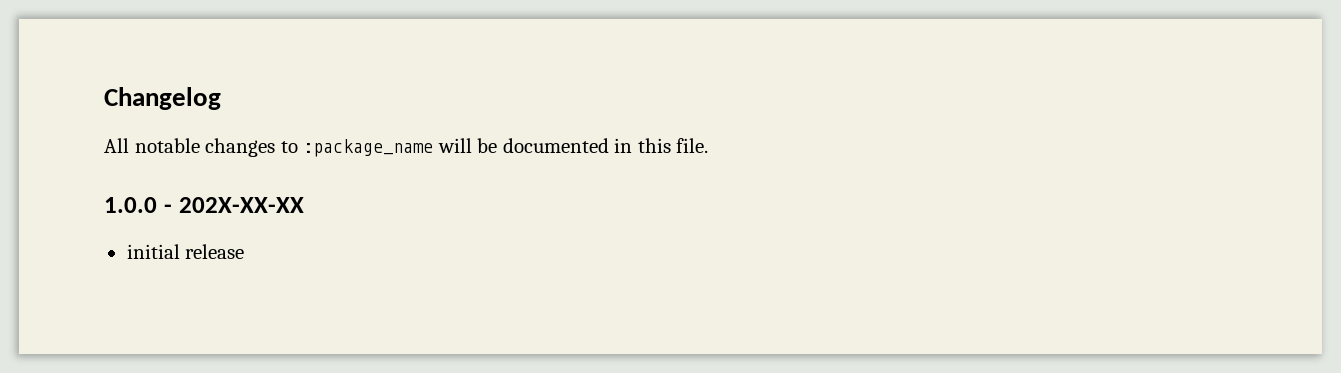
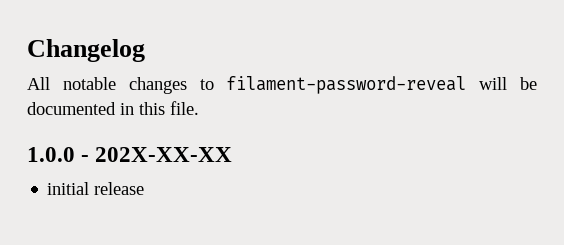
[303,139,434,157] :package_name -> [226,76,467,94] filament-password-reveal

